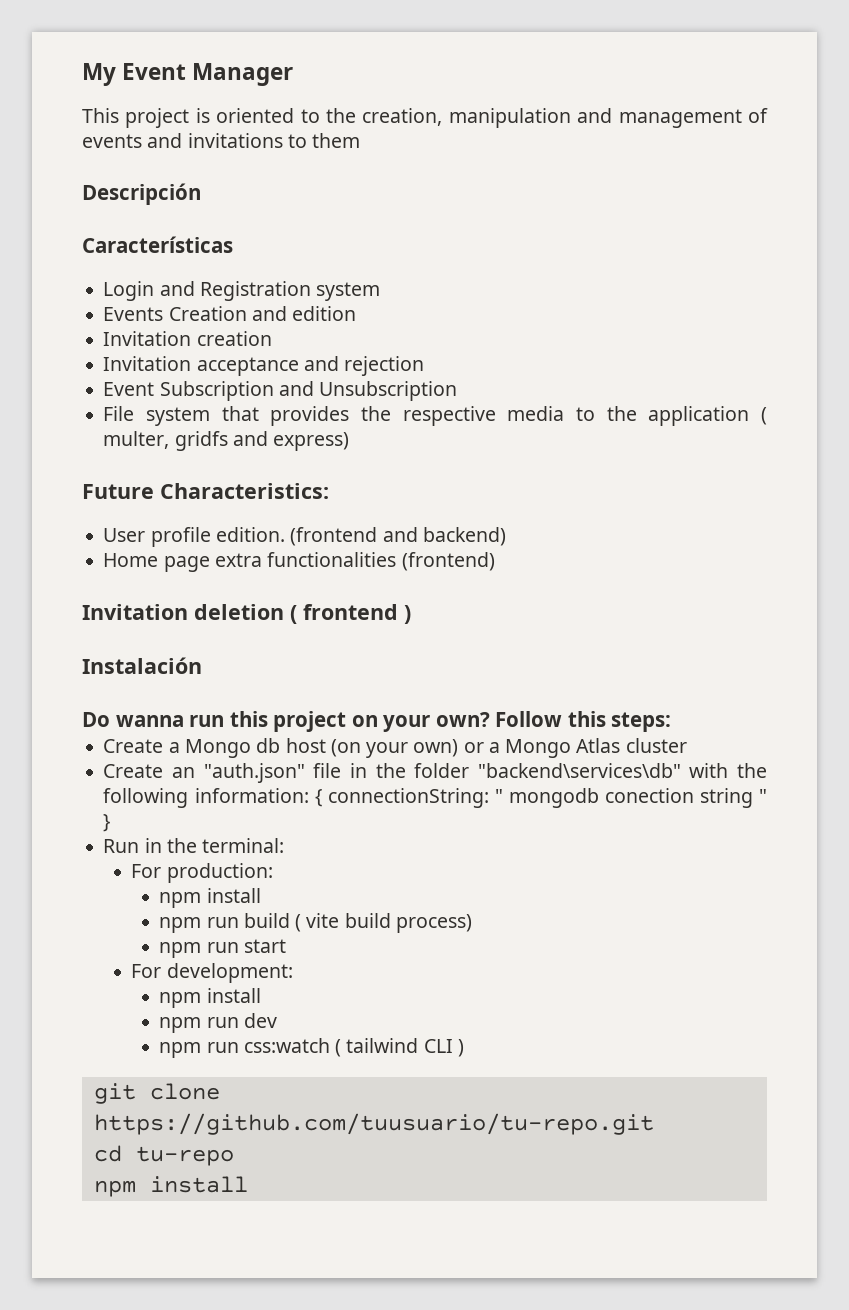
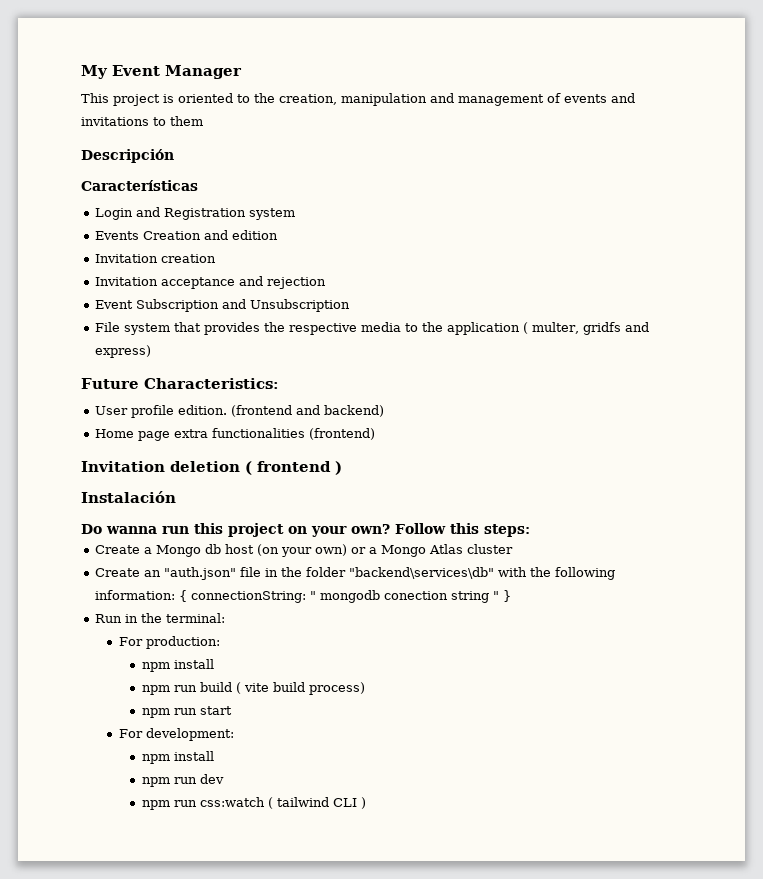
[93,1083,220,1104] [93,1113,654,1135] [93,1145,234,1166] [93,1176,248,1197] // git clone https://github.com/tuusuario/tu-repo.git // cd tu-repo // npm install -> (367, 803) none

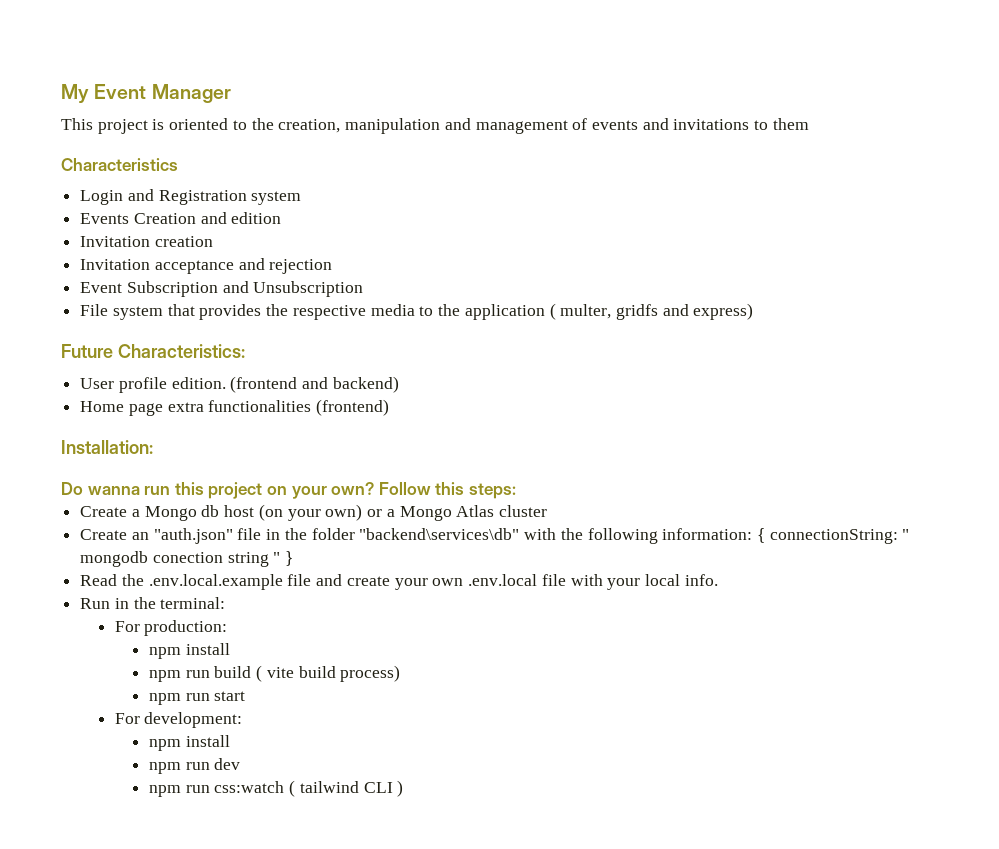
[81,149,174,163] [81,180,198,191] Descripción // Características -> [61,158,178,171] Characteristics
[81,461,342,475] [81,491,176,503] Invitation deletion ( frontend ) // Instalación -> [61,440,153,454] Installation:
(512, 596) none -> [80,574,718,590] // Read the .env.local.example file and create your own .env.local file with your local info.

